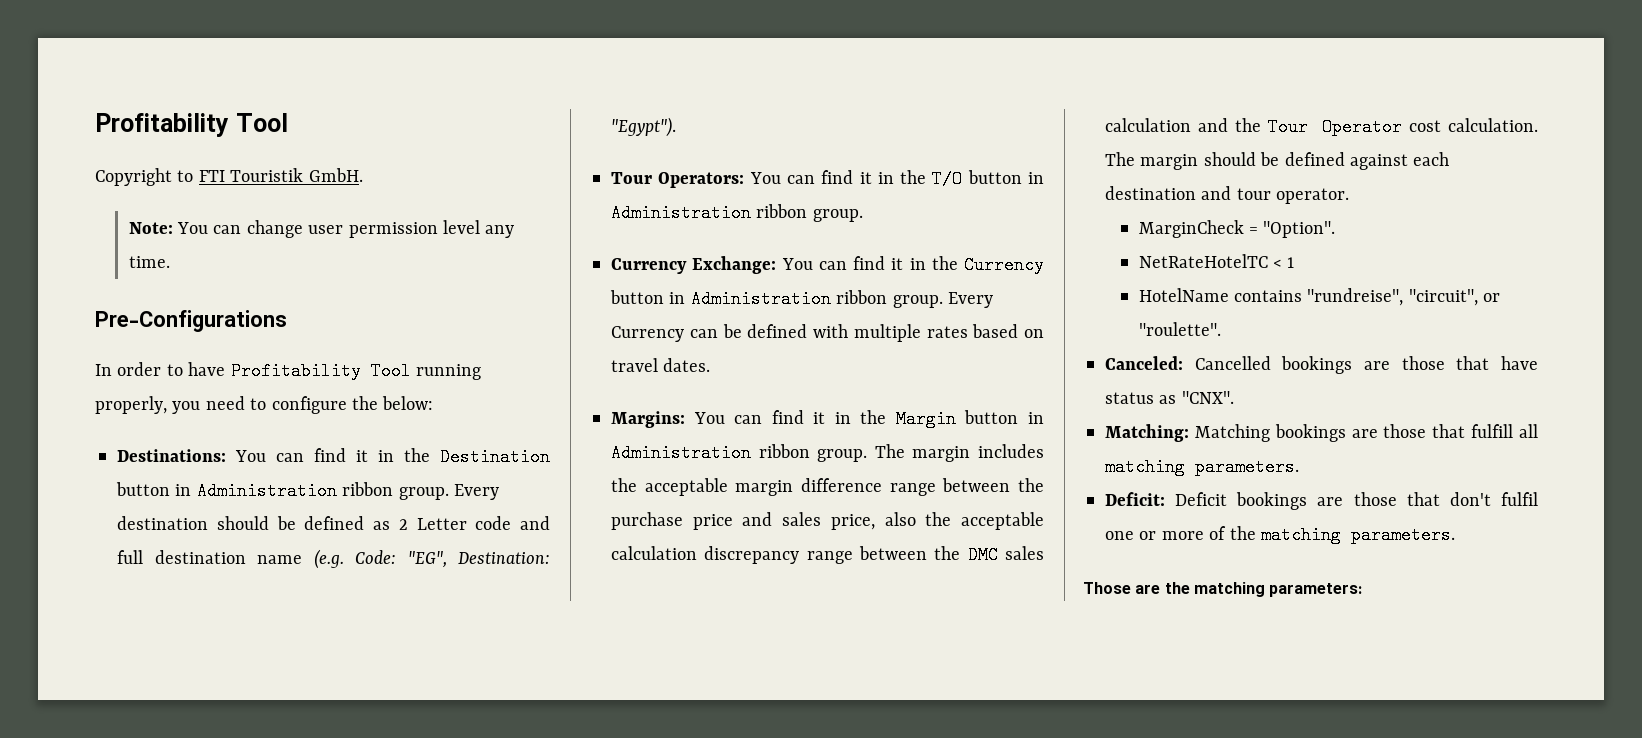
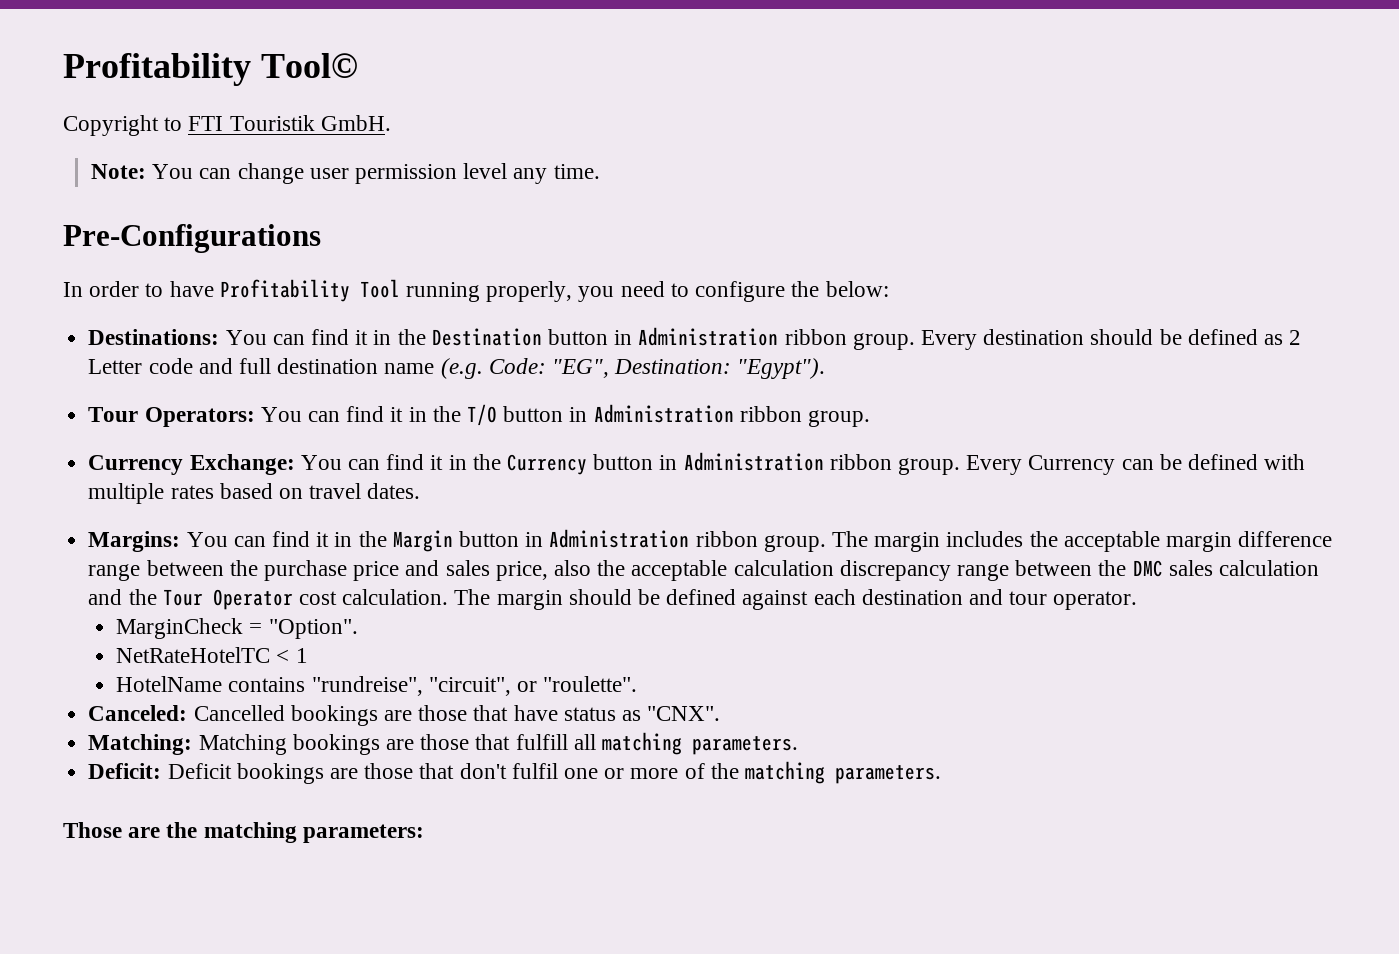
[95,113,288,137] Profitability Tool -> [63,53,358,86] Profitability Tool©

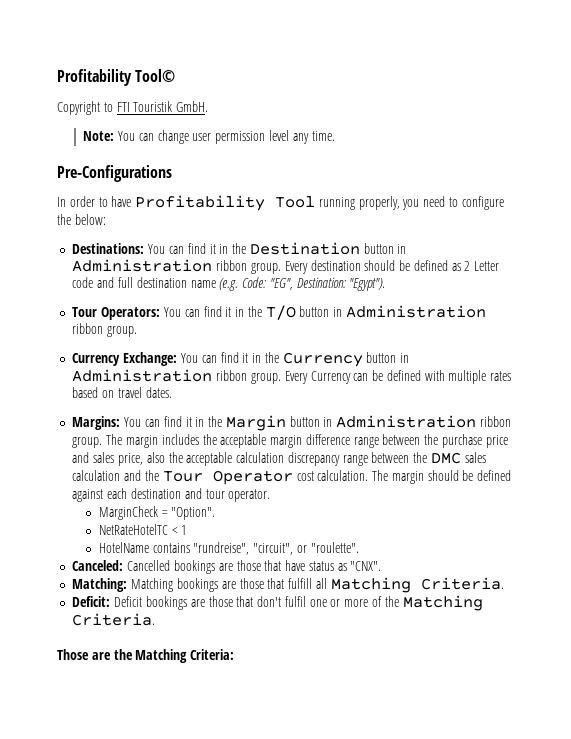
[601,732,798,755] matching parameters. -> [330,577,504,593] Matching Criteria.
[745,761,942,784] matching parameters. -> [402,595,483,611] [72,613,156,626] Matching Criteria.
[203,822,424,843] matching parameters: -> [135,649,235,663] Matching Criteria:

